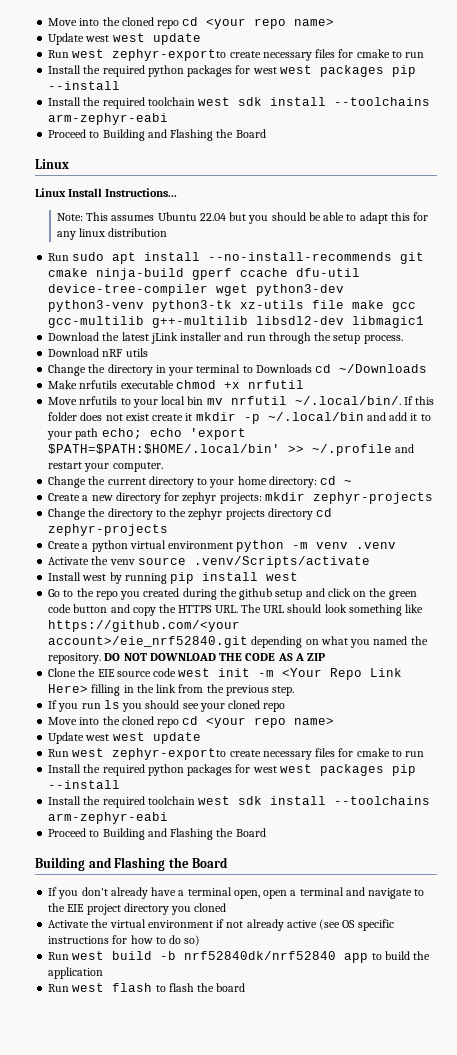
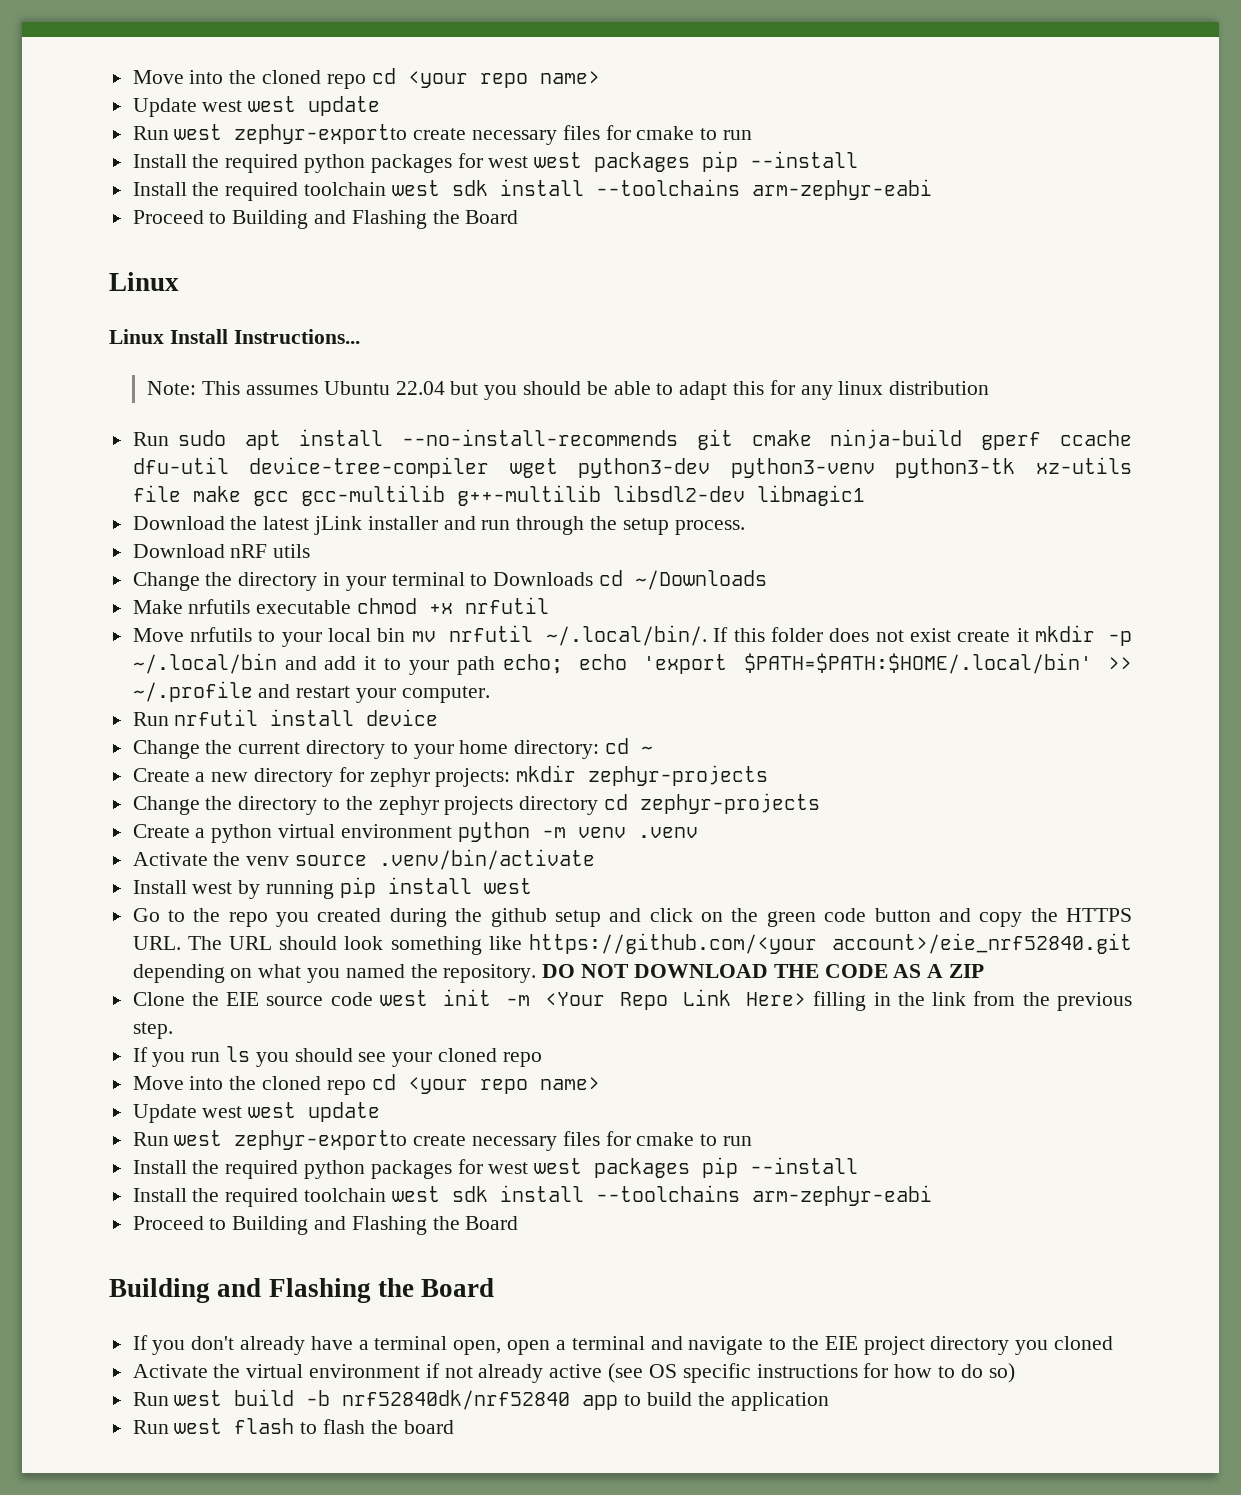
(163, 467) none -> [132,709,439,726] // Run nrfutil install device
[193,556,370,568] .venv/Scripts/activate -> [379,849,596,870] .venv/bin/activate

